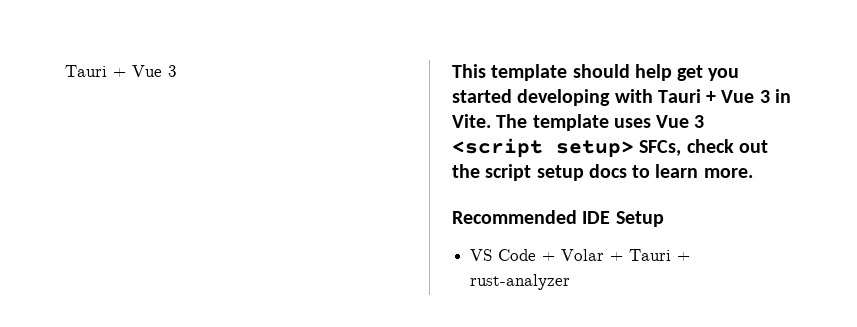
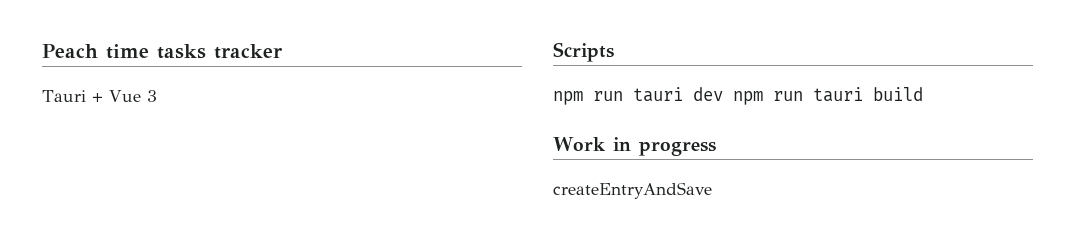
(65, 71) none -> [42,44,283,59] Peach time tasks tracker //
[452,64,740,81] [452,89,791,106] [452,114,705,131] [452,138,768,158] [452,164,753,181] [452,210,664,227] [470,249,691,261] [470,274,571,290] This template should help get you started developing with Tauri + Vue 3 in Vite. The template uses Vue 3 <script setup> SFCs, check out the script setup docs to learn more. // Recommended IDE Setup // VS Code + Volar + Tauri + rust-analyzer -> [553,42,614,62] [553,87,923,105] [553,137,716,156] [553,182,712,199] Scripts // npm run tauri dev npm run tauri build // Work in progress // createEntryAndSave

